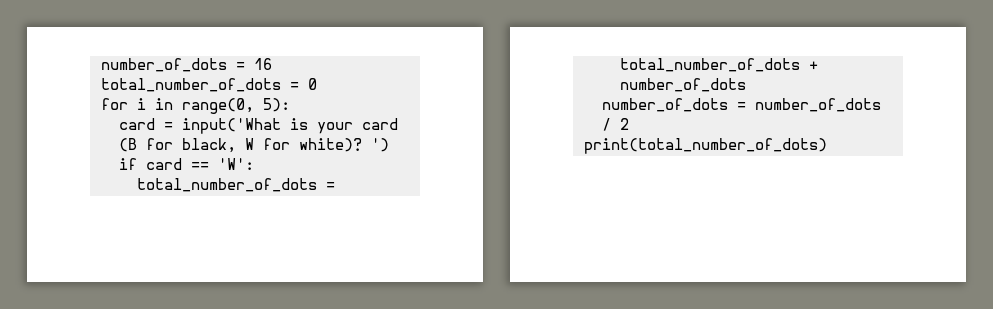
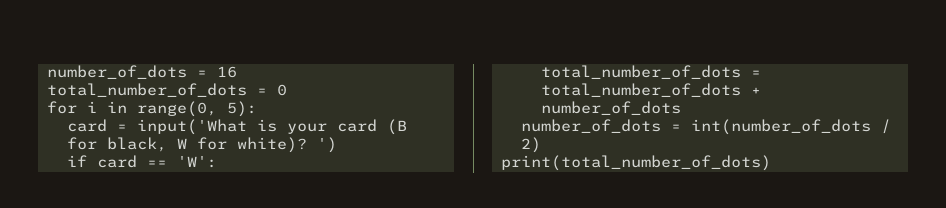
[754,98,881,112] [601,118,629,131] number_of_dots / 2 -> [690,119,891,135] [520,137,541,153] int(number_of_dots / 2)

